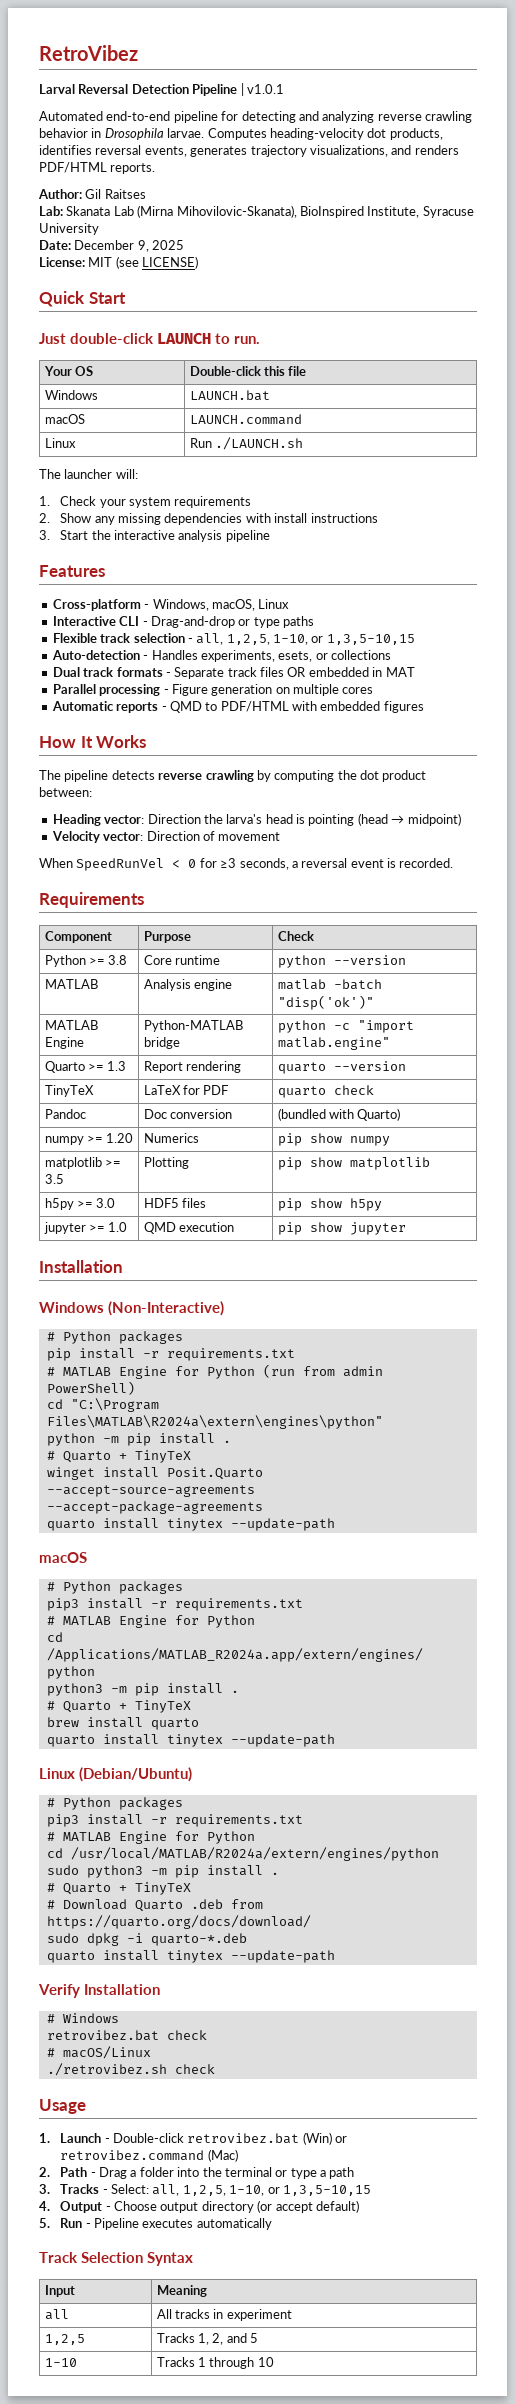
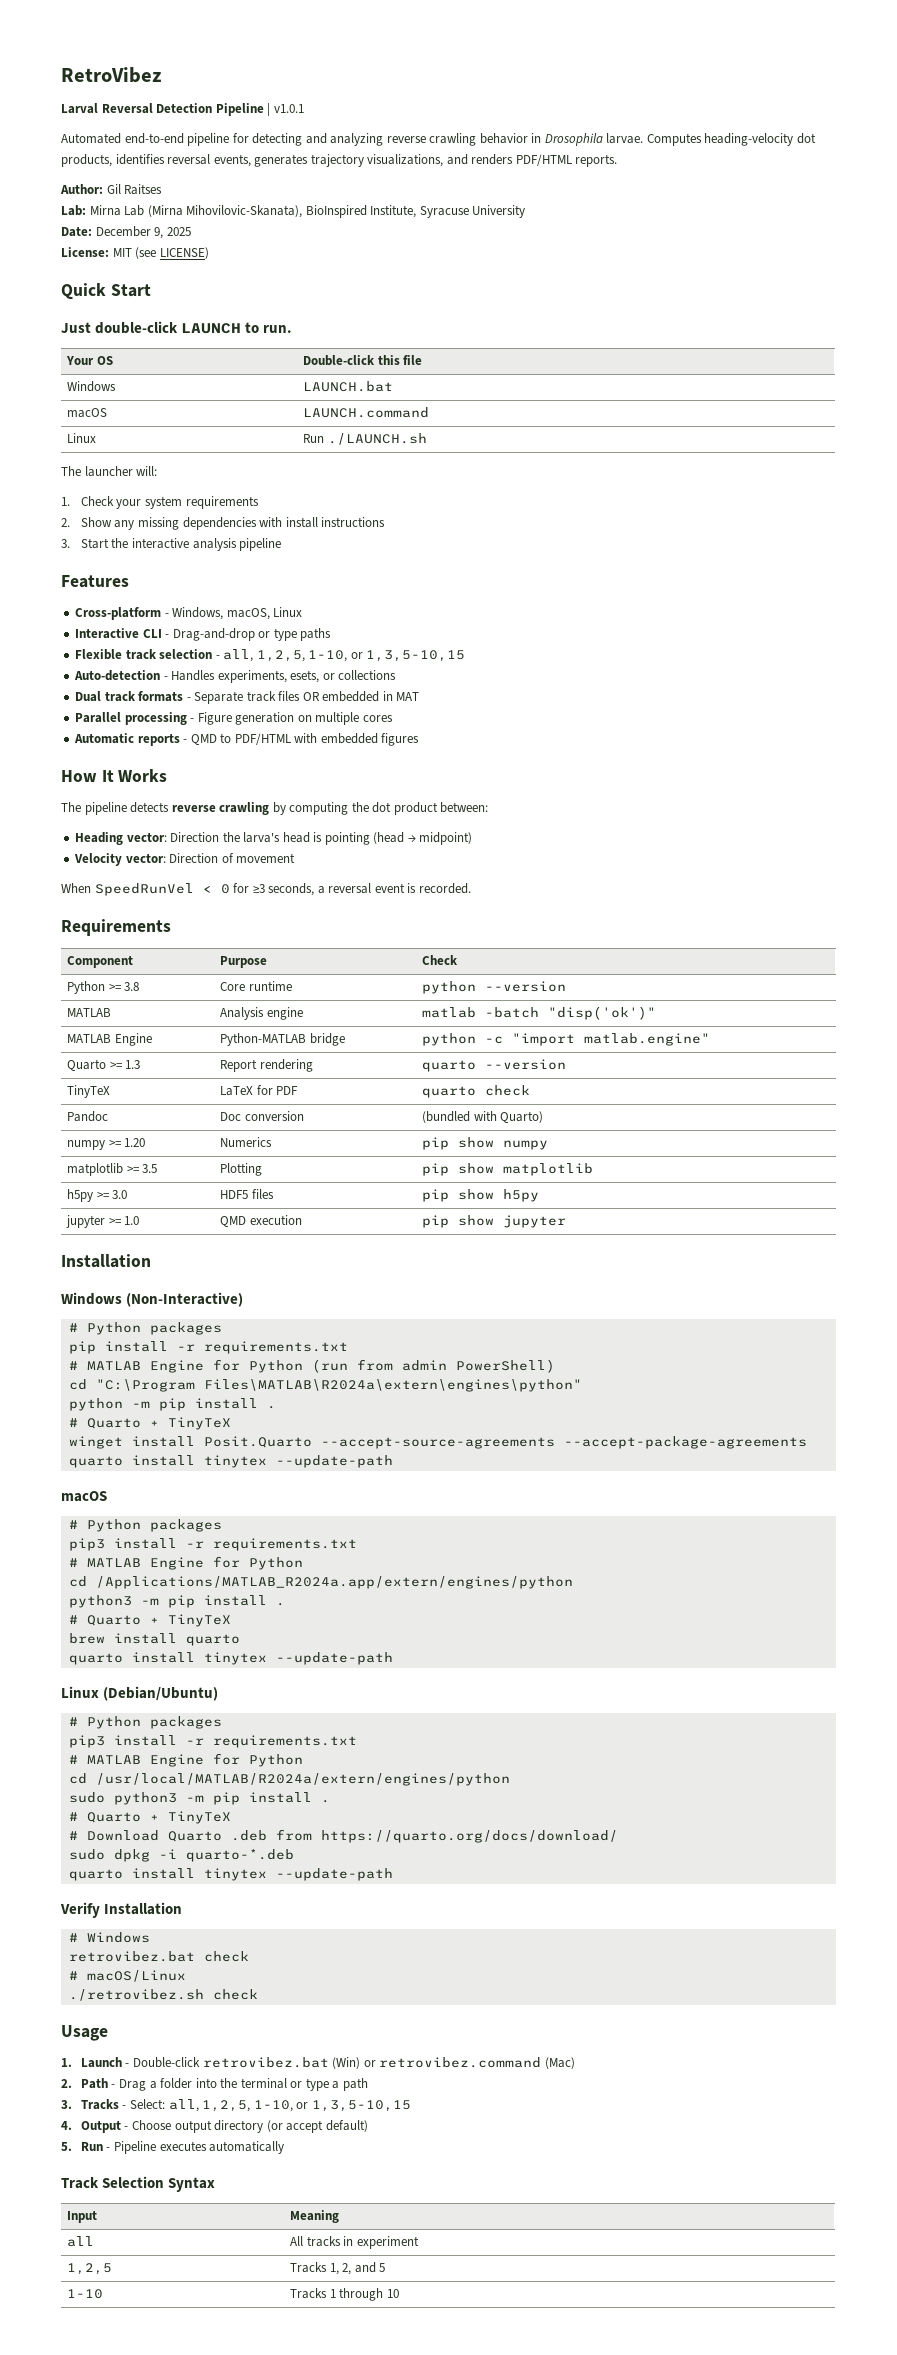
[66,206,111,216] Skanata -> [89,205,121,216] Mirna

